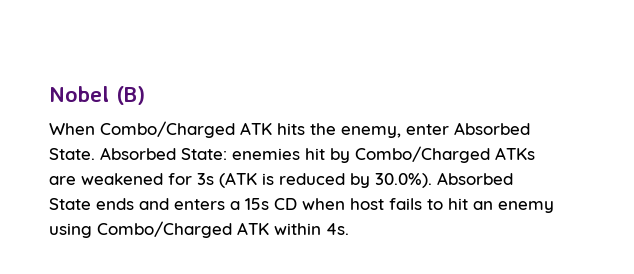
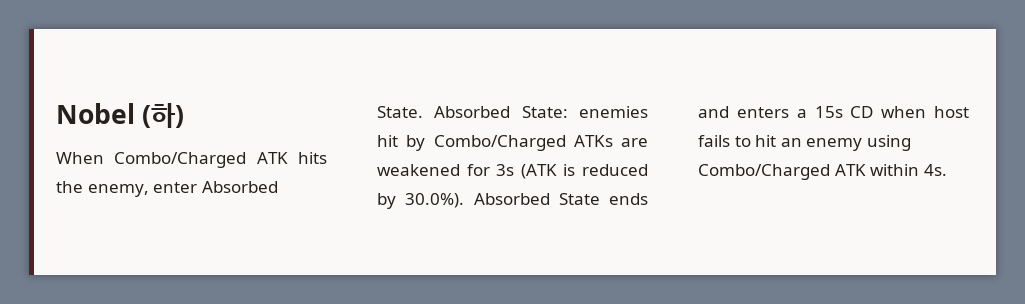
[116,86,145,105] (B) -> [142,103,185,128] (하)

